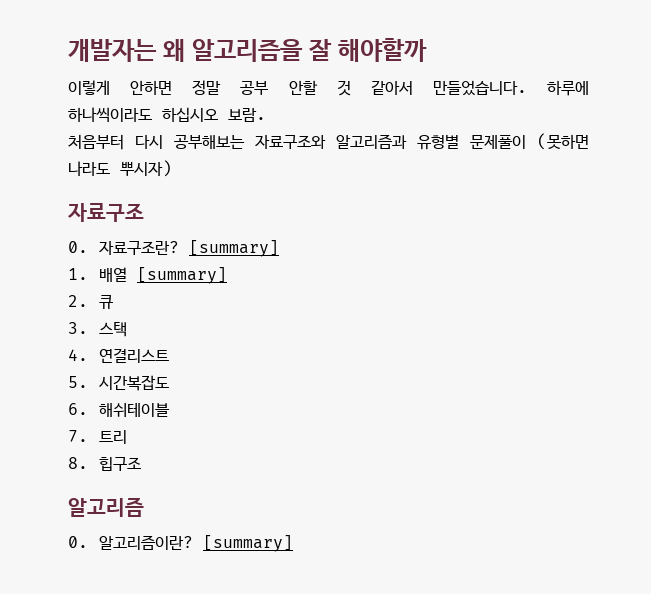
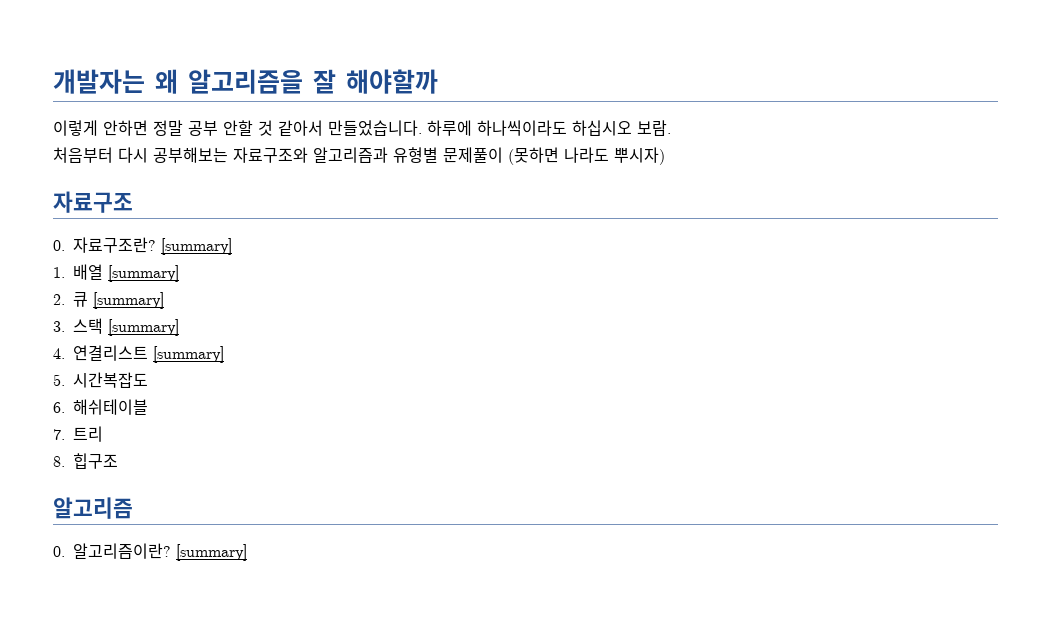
(113, 302) none -> [93,292,164,309] [summary]
(127, 329) none -> [108,319,179,336] [summary]
(169, 355) none -> [153,346,224,363] [summary]

